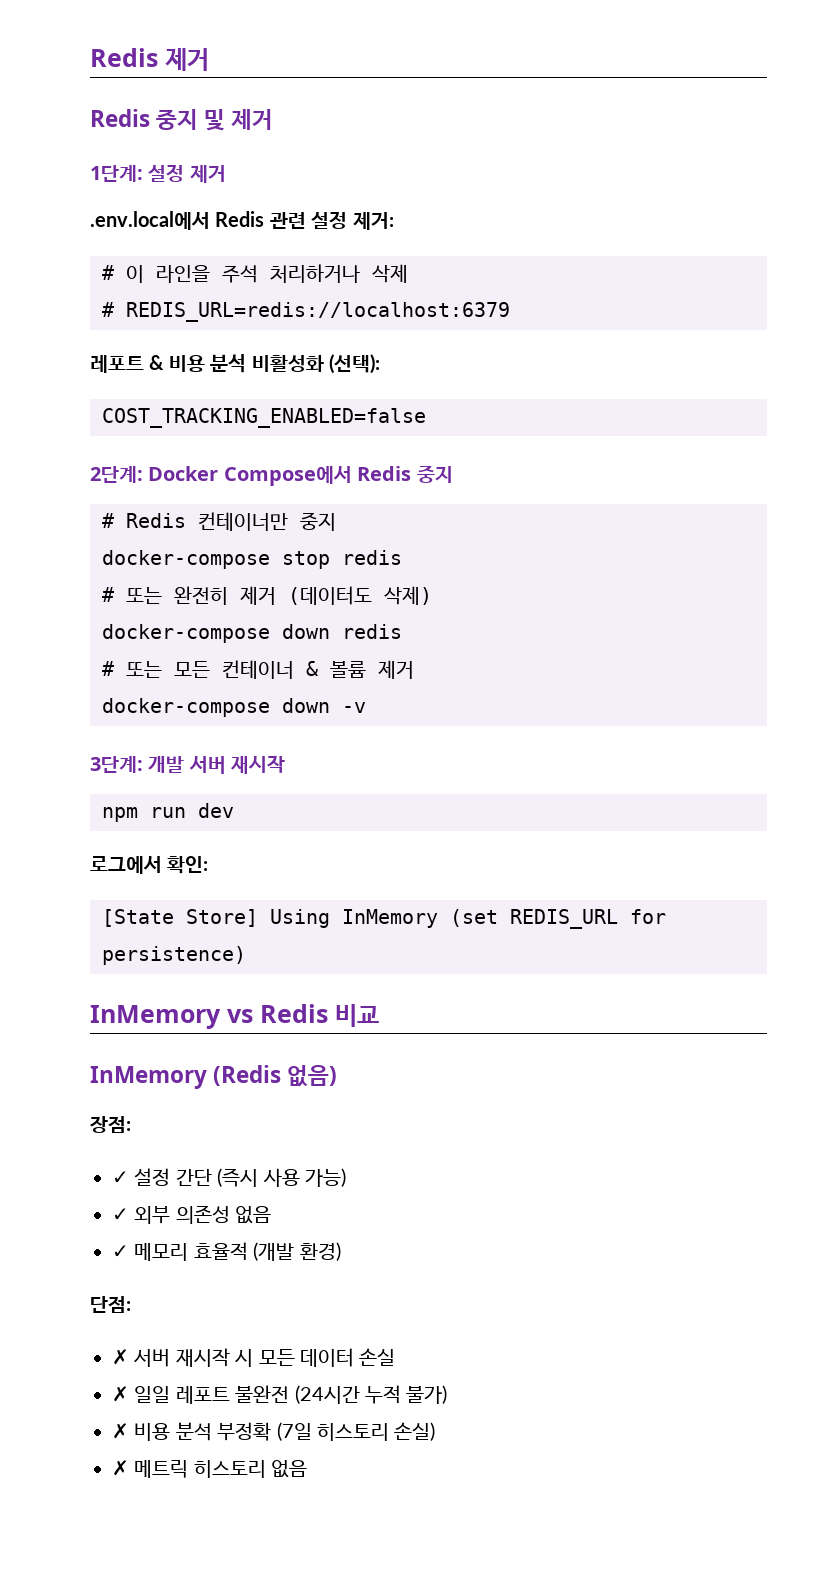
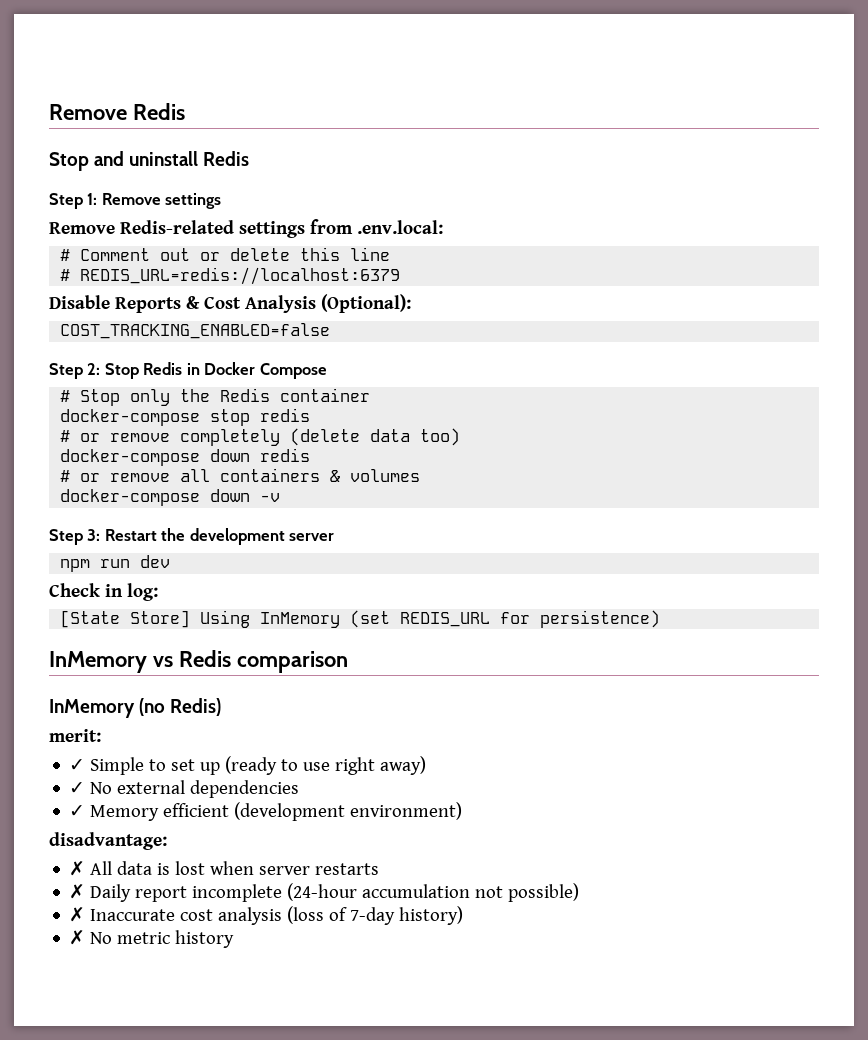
[90,48,209,71] [90,109,274,131] [90,164,226,183] [90,211,394,230] [102,264,408,283] [102,302,510,322] [90,354,380,374] [102,408,426,428] [90,465,453,486] [102,512,336,531] [102,550,402,569] [102,586,432,605] [102,624,402,643] [102,660,414,679] [102,698,366,717] [90,755,286,774] Redis 제거 // Redis 중지 및 제거 // 1단계: 설정 제거 // .env.local에서 Redis 관련 설정 제거: // # 이 라인을 주석 처리하거나 삭제 // # REDIS_URL=redis://localhost:6379 // 레포트 & 비용 분석 비활성화 (선택): // COST_TRACKING_ENABLED=false // 2단계: Docker Compose에서 Redis 중지 // # Redis 컨테이너만 중지 // docker-compose stop redis // # 또는 완전히 제거 (데이터도 삭제) // docker-compose down redis // # 또는 모든 컨테이너 & 볼륨 제거 // docker-compose down -v // 3단계: 개발 서버 재시작 -> [49,103,185,120] [49,151,250,171] [49,193,222,209] [49,219,443,238] [60,247,391,261] [60,267,401,285] [49,294,411,313] [60,323,331,339] [49,362,327,379] [60,388,371,406] [60,408,311,426] [60,428,461,446] [60,448,311,466] [60,468,421,482] [60,489,281,506] [49,528,335,545] Remove Redis // Stop and uninstall Redis // Step 1: Remove settings // Remove Redis-related settings from .env.local: // # Comment out or delete this line // # REDIS_URL=redis://localhost:6379 // Disable Reports & Cost Analysis (Optional): // COST_TRACKING_ENABLED=false // Step 2: Stop Redis in Docker Compose // # Stop only the Redis container // docker-compose stop redis // # or remove completely (delete data too) // docker-compose down redis // # or remove all containers & volumes // docker-compose down -v // Step 3: Restart the development server
[90,856,209,874] 로그에서 확인: -> [49,583,158,601] Check in log:
[335,1004,379,1027] [90,1065,338,1089] [90,1116,131,1133] [112,1168,346,1187] [112,1205,272,1224] [112,1242,341,1261] [90,1296,131,1313] [112,1348,396,1367] [112,1385,448,1404] [112,1422,436,1441] [112,1460,308,1478] 비교 // InMemory (Redis 없음) // 장점: // ✓ 설정 간단 (즉시 사용 가능) // ✓ 외부 의존성 없음 // ✓ 메모리 효율적 (개발 환경) // 단점: // ✗ 서버 재시작 시 모든 데이터 손실 // ✗ 일일 레포트 불완전 (24시간 누적 불가) // ✗ 비용 분석 부정확 (7일 히스토리 손실) // ✗ 메트릭 히스토리 없음 -> [236,651,348,673] [49,698,222,718] [49,729,101,742] [69,756,427,775] [69,780,300,798] [69,802,463,821] [49,832,167,850] [69,861,380,876] [69,883,580,902] [69,906,464,925] [69,930,235,948] comparison // InMemory (no Redis) // merit: // ✓ Simple to set up (ready to use right away) // ✓ No external dependencies // ✓ Memory efficient (development environment) // disadvantage: // ✗ All data is lost when server restarts // ✗ Daily report incomplete (24-hour accumulation not possible) // ✗ Inaccurate cost analysis (loss of 7-day history) // ✗ No metric history

